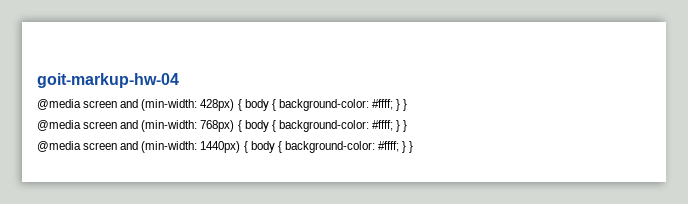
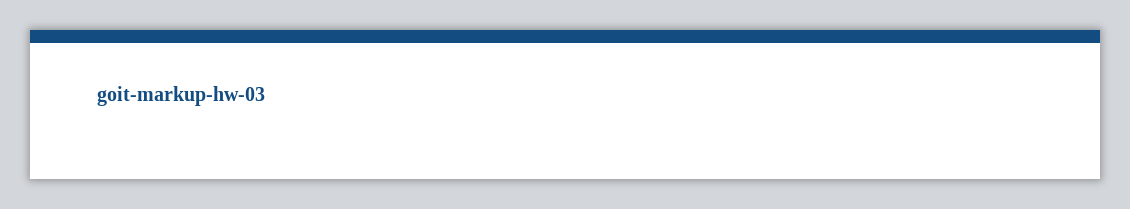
[37,73,179,88] [37,99,408,111] [37,120,408,132] [37,141,414,153] goit-markup-hw-04 // @media screen and (min-width: 428px) { body { background-color: #ffff; } } // @media screen and (min-width: 768px) { body { background-color: #ffff; } } // @media screen and (min-width: 1440px) { body { background-color: #ffff; } } -> [97,86,265,106] goit-markup-hw-03

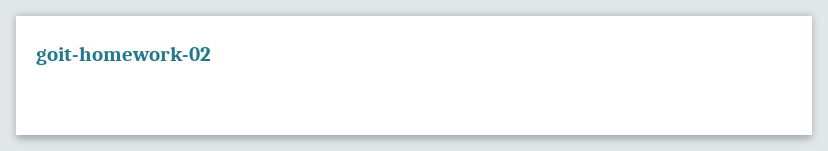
[97,86,265,106] goit-markup-hw-03 -> [36,46,211,65] goit-homework-02

